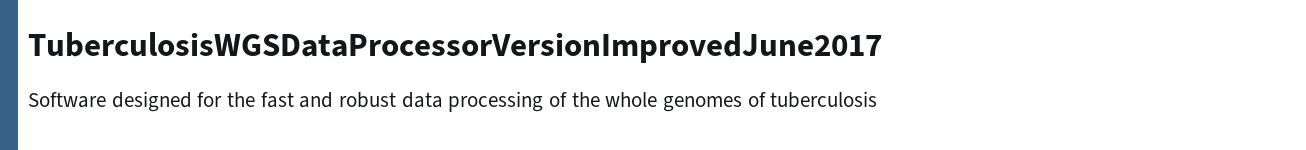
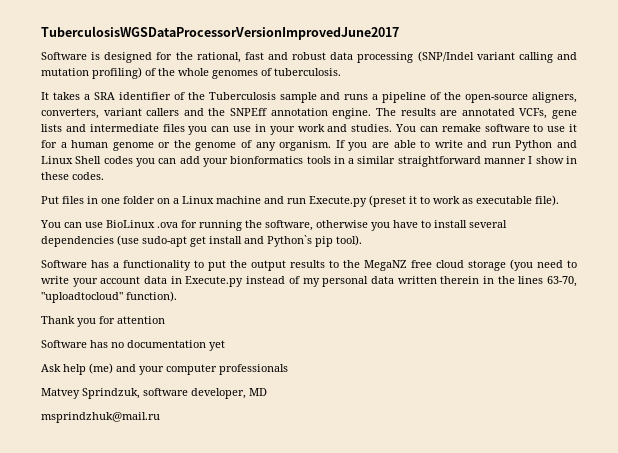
(106, 100) none -> [91,52,101,60] is
(256, 99) none -> [196,52,241,63] rational,
(544, 101) none -> [417,51,578,63] [41,67,142,79] (SNP/Indel variant calling and mutation profiling)
[770,91,878,108] tuberculosis -> [274,68,341,76] [41,92,577,103] [41,108,578,119] [41,124,577,135] [41,140,577,151] [41,156,577,167] [41,172,104,180] [41,195,559,207] [40,220,507,231] [41,235,362,247] [41,259,577,271] [41,276,577,287] [41,291,177,303] [41,316,165,327] [41,340,225,351] [41,363,288,375] [41,388,267,399] [41,412,160,423] tuberculosis. // It takes a SRA identifier of the Tuberculosis sample and runs a pipeline of the open-source aligners, converters, variant callers and the SNPEff annotation engine. The results are annotated VCFs, gene lists and intermediate files you can use in your work and studies. You can remake software to use it for a human genome or the genome of any organism. If you are able to write and run Python and Linux Shell codes you can add your bionformatics tools in a similar straightforward manner I show in these codes. // Put files in one folder on a Linux machine and run Execute.py (preset it to work as executable file). // You can use BioLinux .ova for running the software, otherwise you have to install several dependencies (use sudo-apt get install and Python`s pip tool). // Software has a functionality to put the output results to the MegaNZ free cloud storage (you need to write your account data in Execute.py instead of my personal data written therein in the lines 63-70, "uploadtocloud" function). // Thank you for attention // Software has no documentation yet // Ask help (me) and your computer professionals // Matvey Sprindzuk, software developer, MD // msprindzhuk@mail.ru

